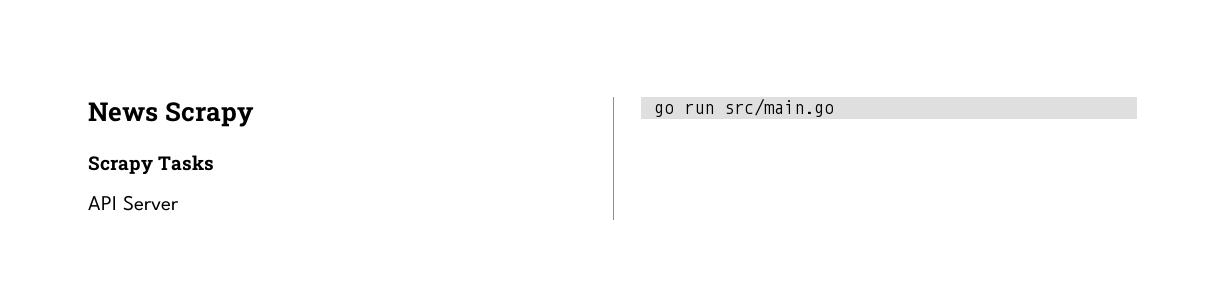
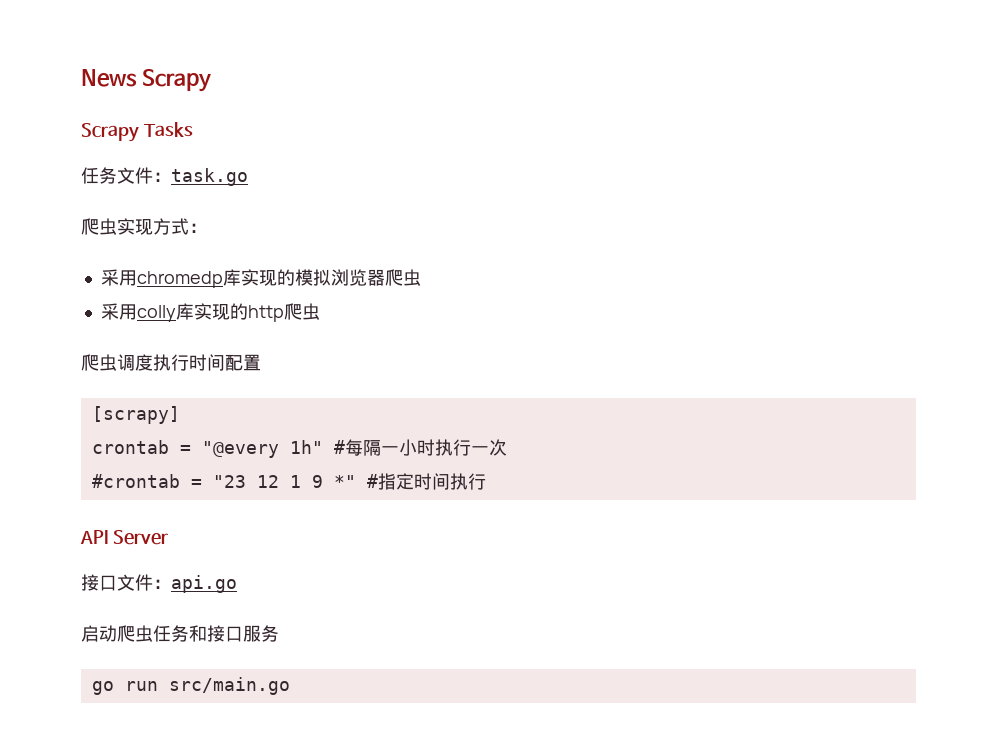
[88,195,179,211] API Server -> [81,167,248,186] [81,218,207,235] [100,269,421,288] [100,303,320,322] [81,354,261,371] [91,406,180,424] [91,439,507,458] [91,473,486,490] [80,530,168,545] [81,574,237,593] [81,625,279,642] 任务文件：task.go // 爬虫实现方式： // 采用chromedp库实现的模拟浏览器爬虫 // 采用colly库实现的http爬虫 // 爬虫调度执行时间配置 // [scrapy] // crontab = "@every 1h" #每隔一小时执行一次 // #crontab = "23 12 1 9 *" #指定时间执行 // API Server // 接口文件：api.go // 启动爬虫任务和接口服务

